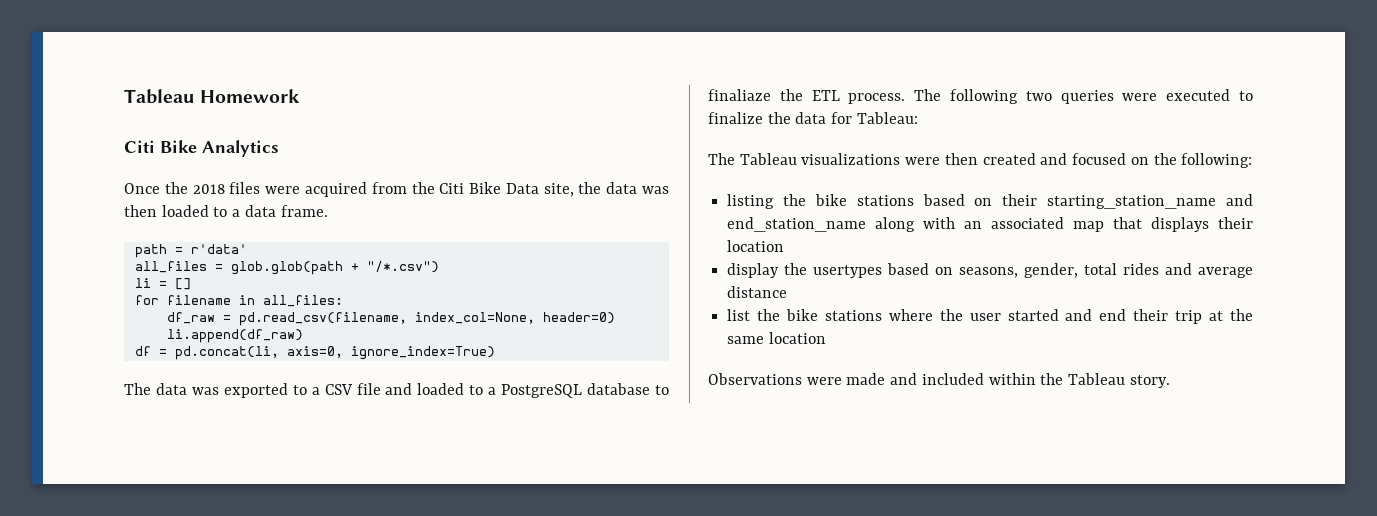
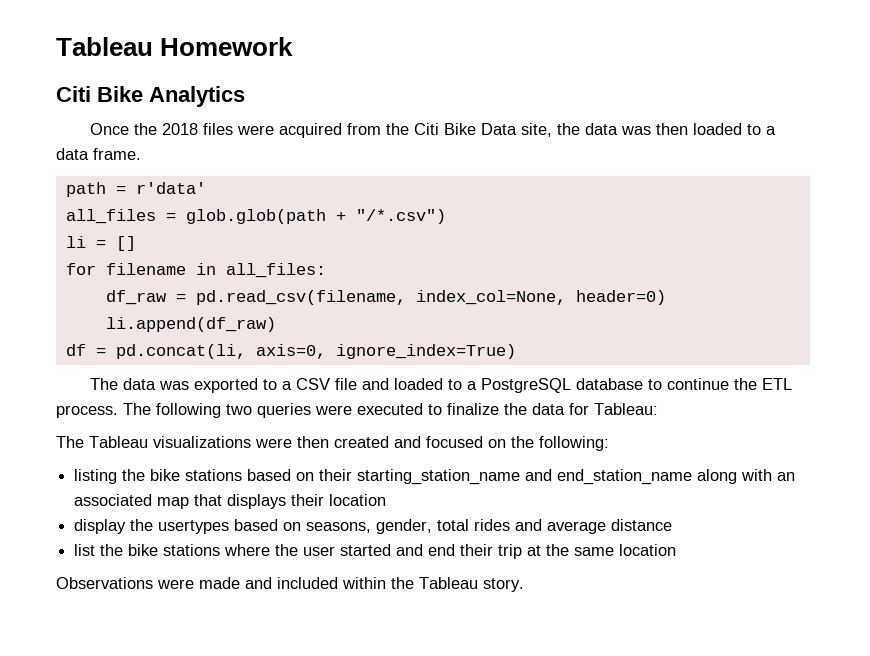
[708,89,771,101] finaliaze -> [667,378,730,390] continue

